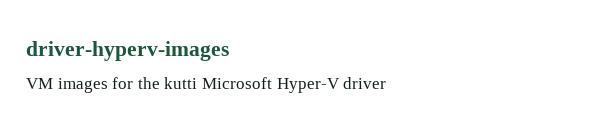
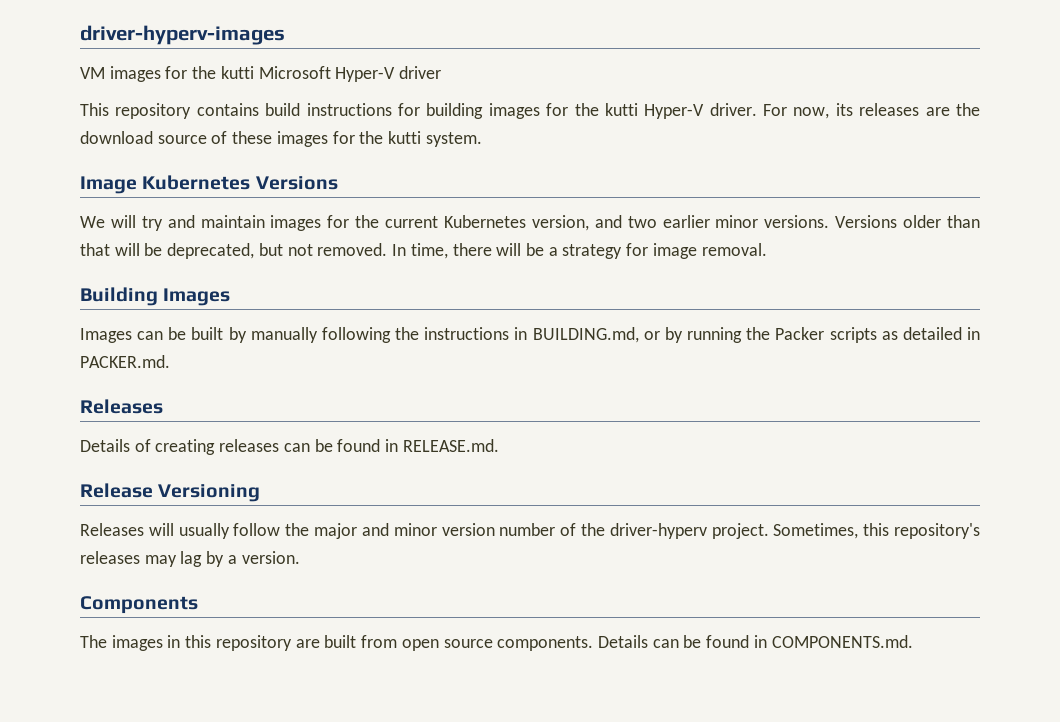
(387, 83) none -> [80,103,981,119] [80,131,482,147] [80,175,338,194] [80,215,981,231] [80,243,767,259] [80,287,231,306] [80,327,980,343] [80,355,170,368] [80,399,163,414] [80,439,499,455] [80,483,261,502] [80,523,980,539] [80,551,300,567] [80,596,198,614] [80,635,913,651] // This repository contains build instructions for building images for the kutti Hyper-V driver. For now, its releases are the download source of these images for the kutti system. // Image Kubernetes Versions // We will try and maintain images for the current Kubernetes version, and two earlier minor versions. Versions older than that will be deprecated, but not removed. In time, there will be a strategy for image removal. // Building Images // Images can be built by manually following the instructions in BUILDING.md, or by running the Packer scripts as detailed in PACKER.md. // Releases // Details of creating releases can be found in RELEASE.md. // Release Versioning // Releases will usually follow the major and minor version number of the driver-hyperv project. Sometimes, this repository's releases may lag by a version. // Components // The images in this repository are built from open source components. Details can be found in COMPONENTS.md.

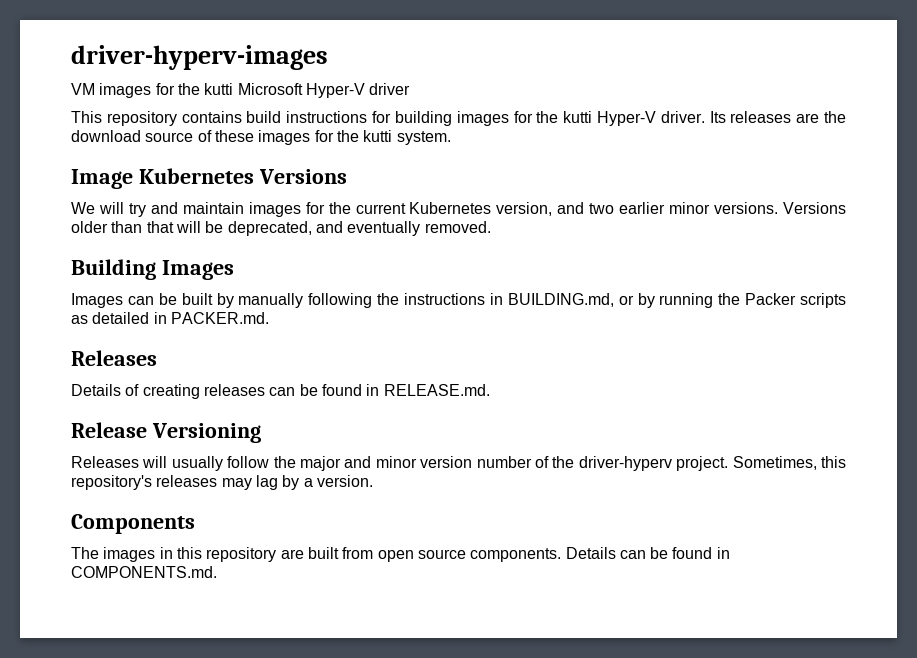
[763,103,853,119] For now, its -> [709,111,726,123] Its
[258,243,313,256] but not -> [315,221,421,236] and eventually
[392,243,767,259] In time, there will be a strategy for image removal. -> (491, 227) none

